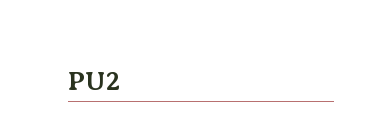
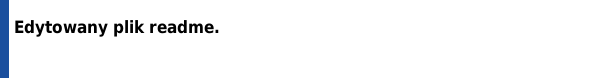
[68,72,120,90] PU2 -> [14,20,220,37] Edytowany plik readme.

